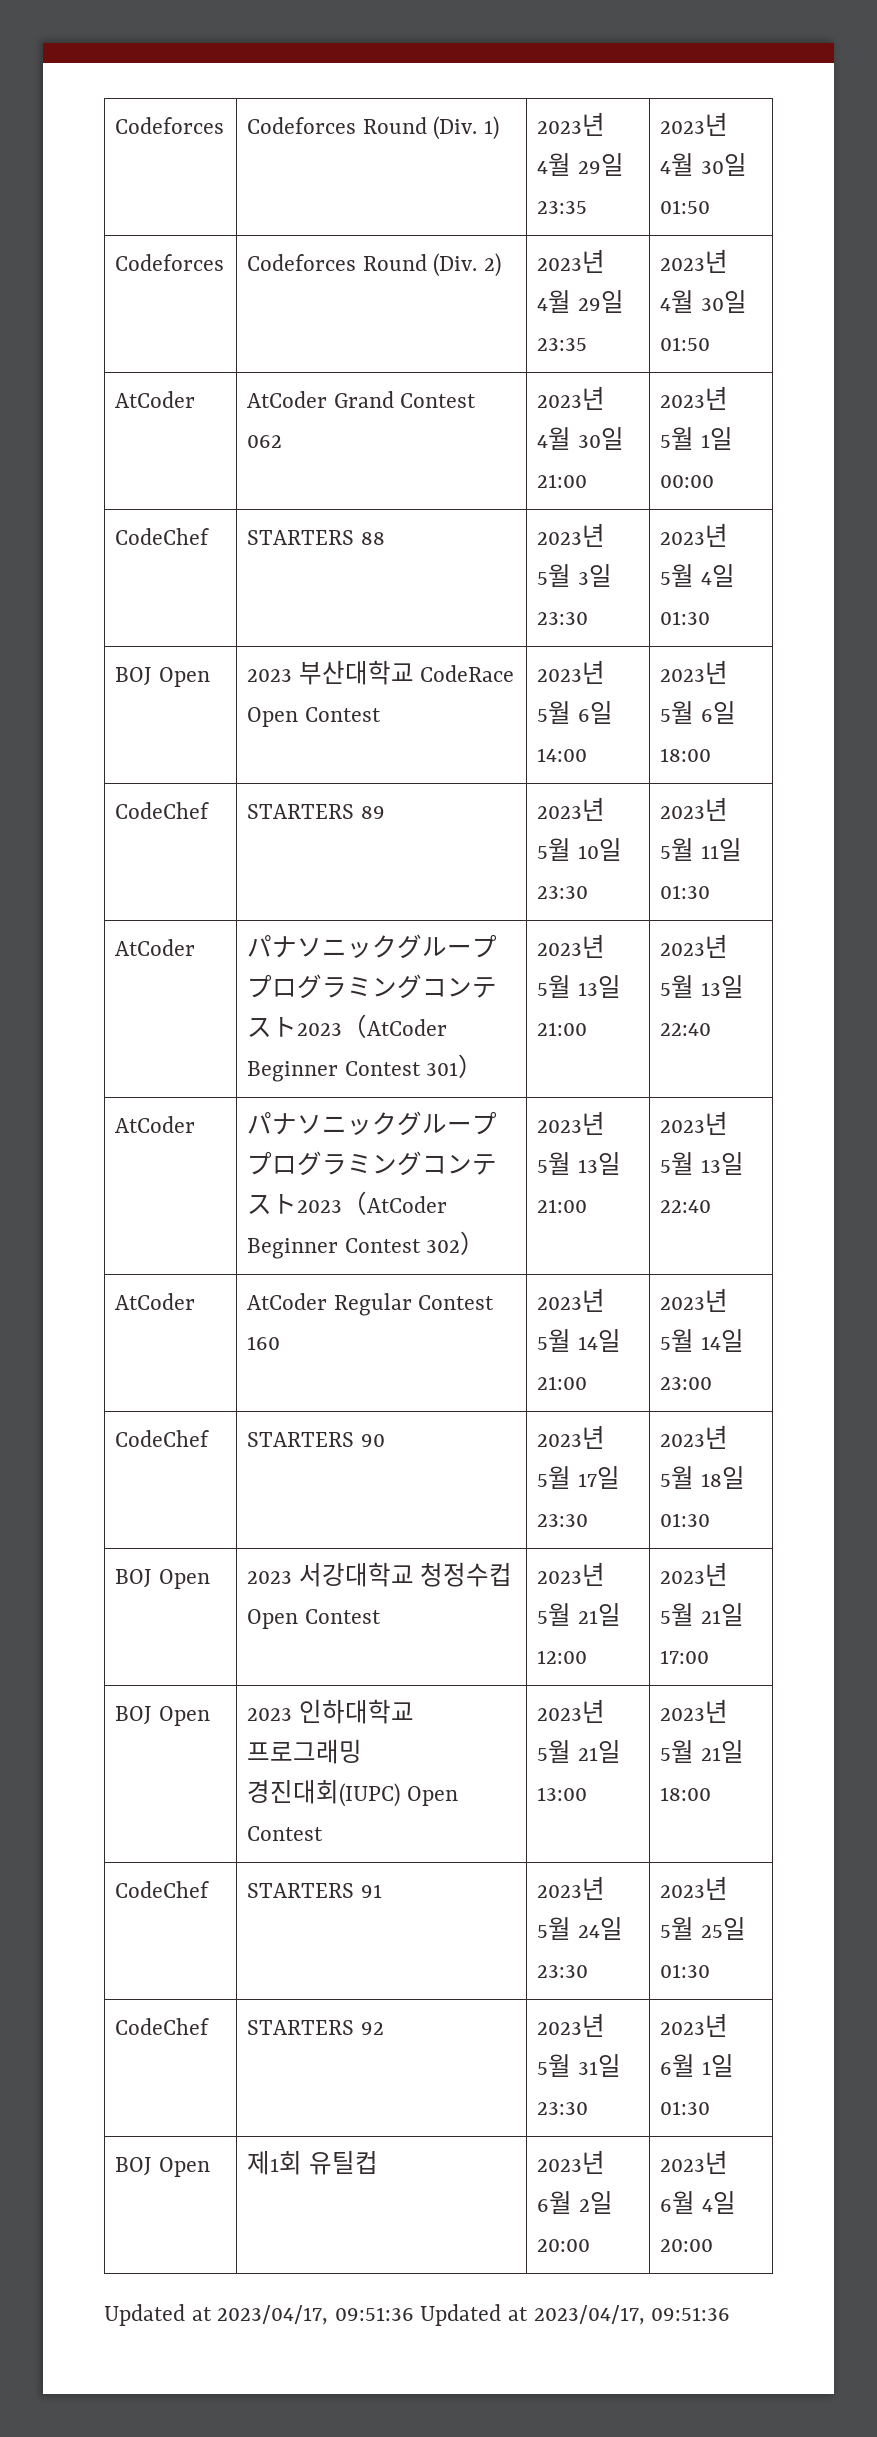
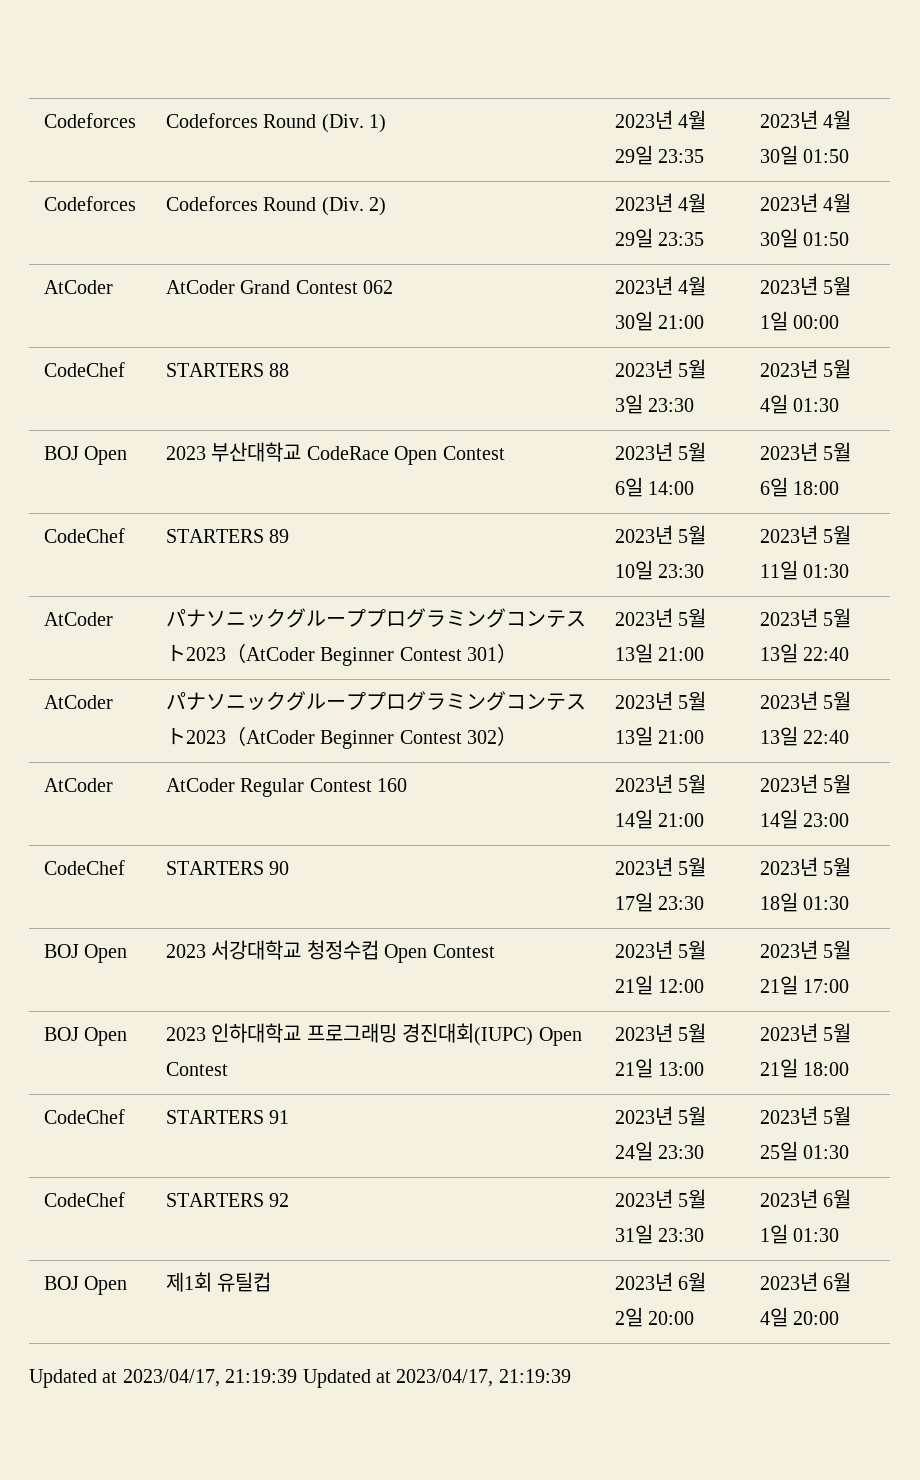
[334,2304,731,2326] 09:51:36 Updated at 2023/04/17, 09:51:36 -> [225,1369,571,1388] 21:19:39 Updated at 2023/04/17, 21:19:39

